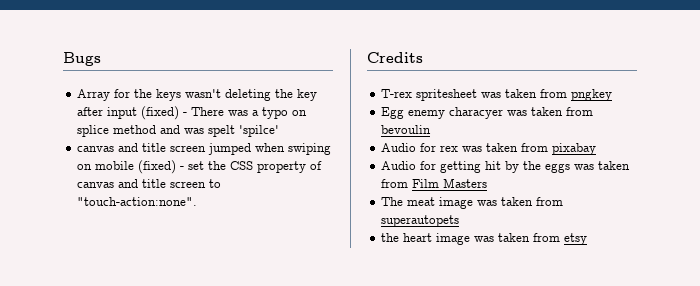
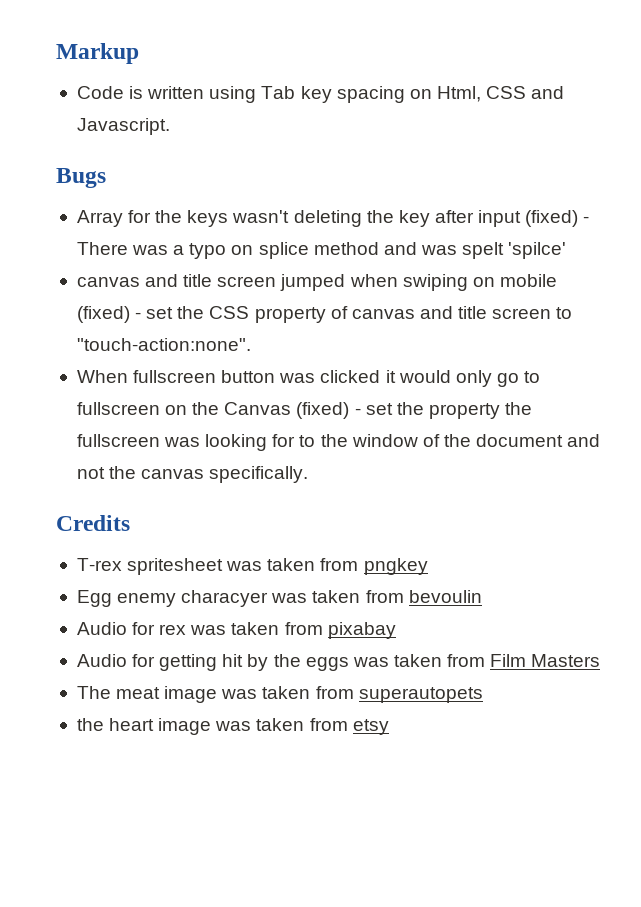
(63, 59) none -> [56,43,139,64] [76,86,565,103] [76,118,170,135] Markup // Code is written using Tab key spacing on Html, CSS and Javascript. //
(198, 201) none -> [76,370,541,387] [76,402,533,419] [76,434,601,451] [76,466,309,483] // When fullscreen button was clicked it would only go to fullscreen on the Canvas (fixed) - set the property the fullscreen was looking for to the window of the document and not the canvas specifically.

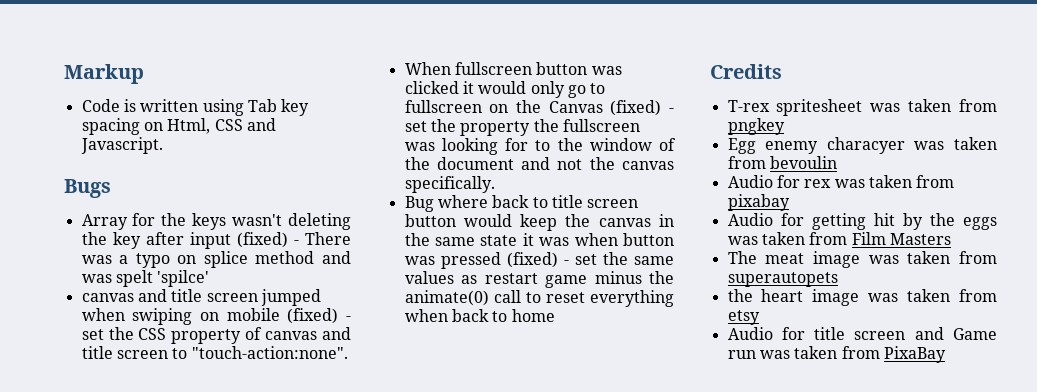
(309, 474) none -> [404,195,639,212] [404,214,674,231] [404,233,674,246] [404,252,674,269] [404,271,674,288] [404,290,674,307] [404,309,555,322] // Bug where back to title screen button would keep the canvas in the same state it was when button was pressed (fixed) - set the same values as restart game minus the animate(0) call to reset everything when back to home
(389, 727) none -> [727,327,997,340] [727,346,946,363] // Audio for title screen and Game run was taken from PixaBay

